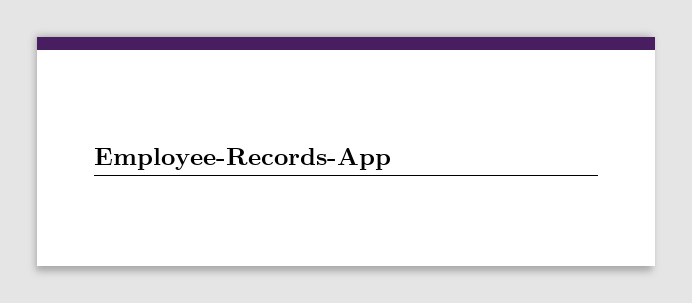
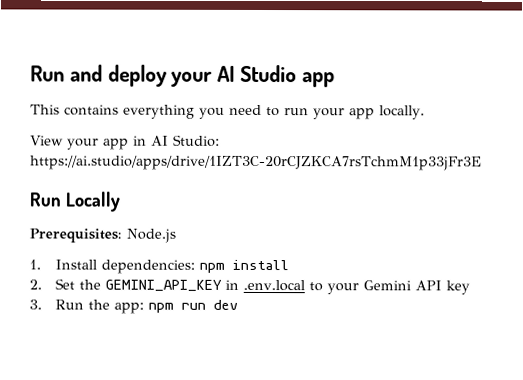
[94,148,391,170] Employee-Records-App -> [30,64,335,88] [30,104,425,120] [30,134,220,150] [30,155,482,171] [29,191,120,212] [29,228,176,243] [29,259,289,274] [29,278,470,295] [29,299,238,314] Run and deploy your AI Studio app // This contains everything you need to run your app locally. // View your app in AI Studio: https://ai.studio/apps/drive/1IZT3C-20rCJZKCA7rsTchmM1p33jFr3E // Run Locally // Prerequisites: Node.js // 1. Install dependencies: npm install // 2. Set the GEMINI_API_KEY in .env.local to your Gemini API key // 3. Run the app: npm run dev

